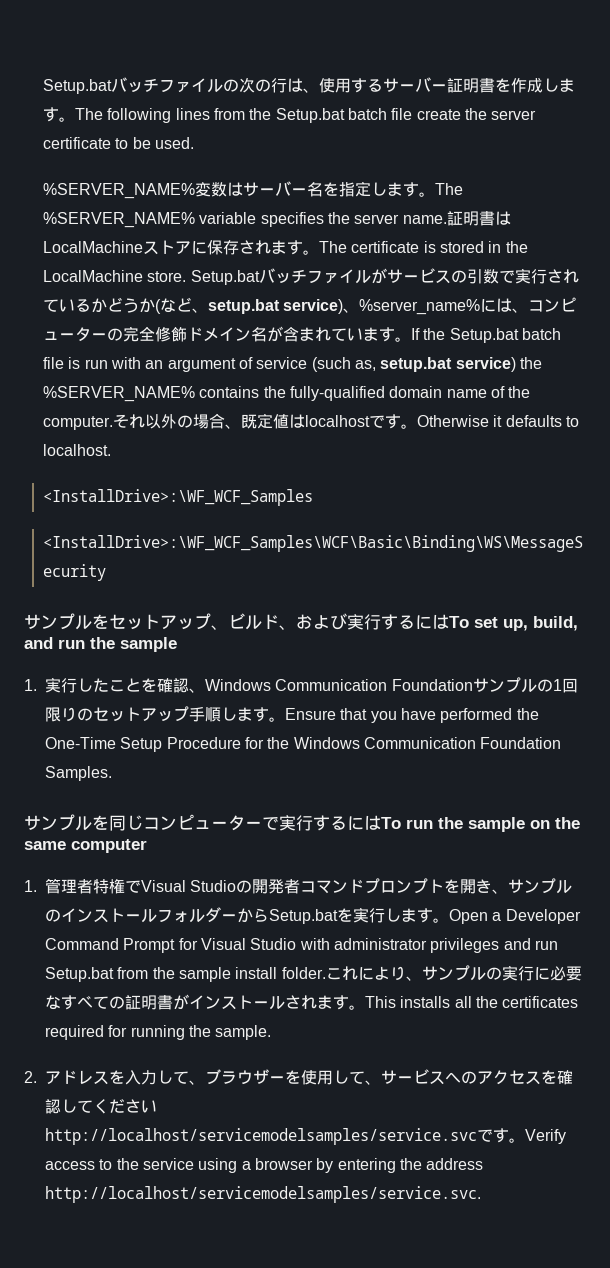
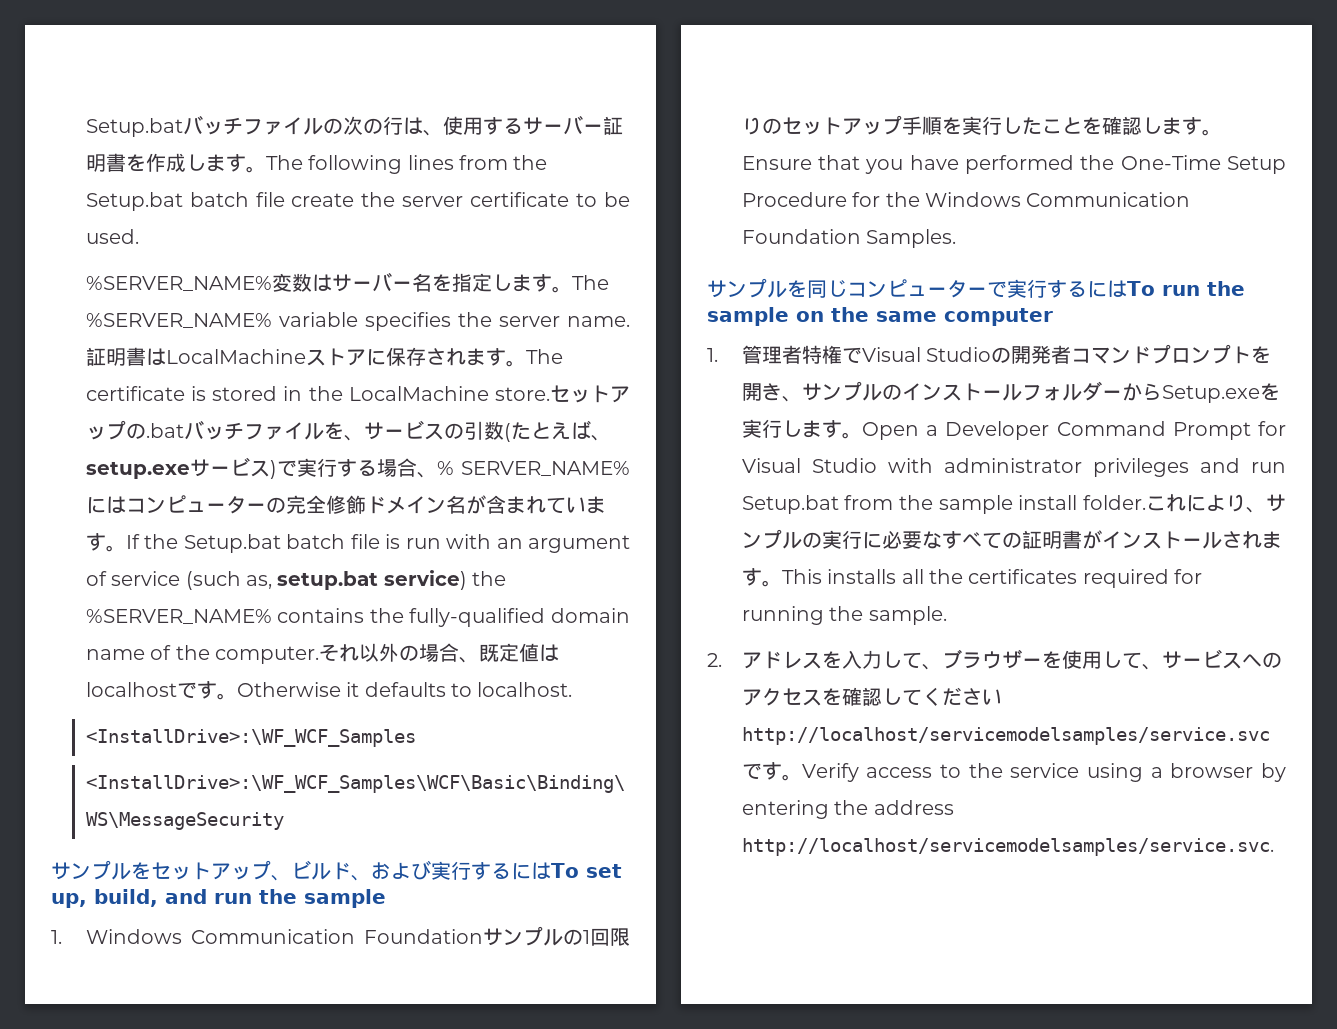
[190,268,387,285] Setup.batバッチファイルが -> [550,385,630,403] [85,420,364,441] セットアップの.batバッチファイルを、
[498,268,579,284] [43,297,529,315] で実行されているかどうか(など、setup.bat service)、%server_name%には、 -> [503,420,611,442] [85,457,630,479] [85,496,126,514] (たとえば、setup.exeサービス)で実行する場合、% SERVER_NAME%には
[45,677,205,693] 実行したことを確認、 -> (62, 937) none
(221, 714) none -> [941,116,1142,135] を実行したことを確認
[269,909,338,924] Setup.bat -> [1161,385,1260,403] Setup.exe

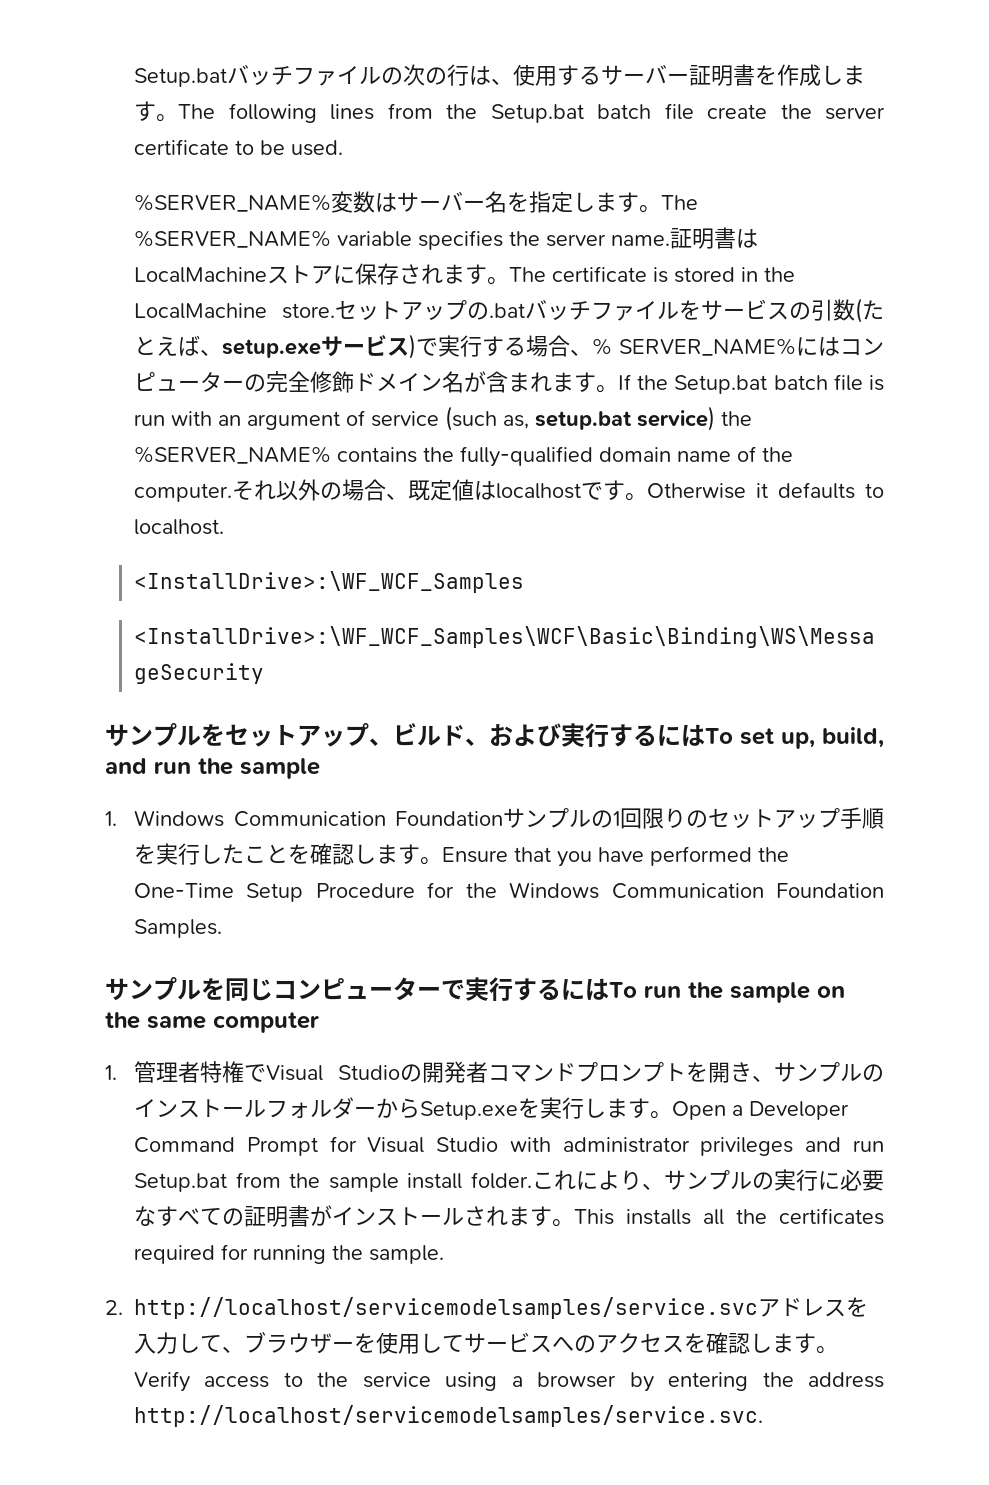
[343,435,364,441] 、 -> (701, 310) none
[545,497,586,514] てい -> (553, 382) none
(722, 660) none -> [134,1297,759,1319] http://localhost/servicemodelsamples/service.svc
[1141,664,1162,670] 、 -> (465, 1343) none
[901,687,1002,706] [741,727,1270,745] [741,763,762,780] てくださいhttp://localhost/servicemodelsamples/service.svcで -> [772,1333,795,1353] ま

